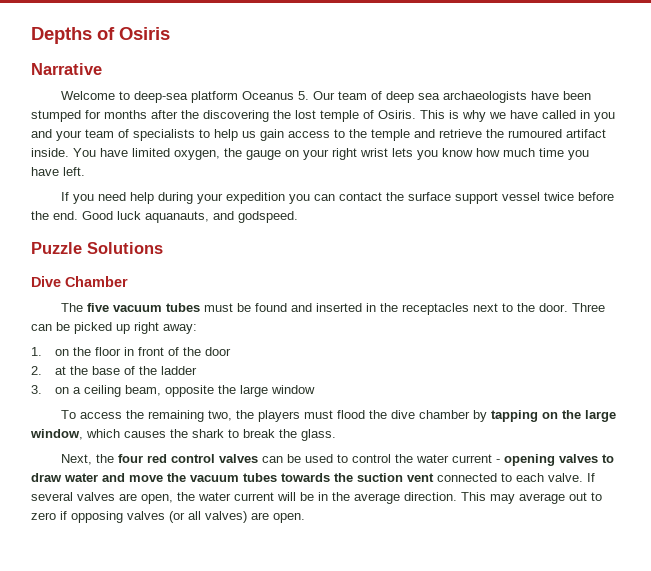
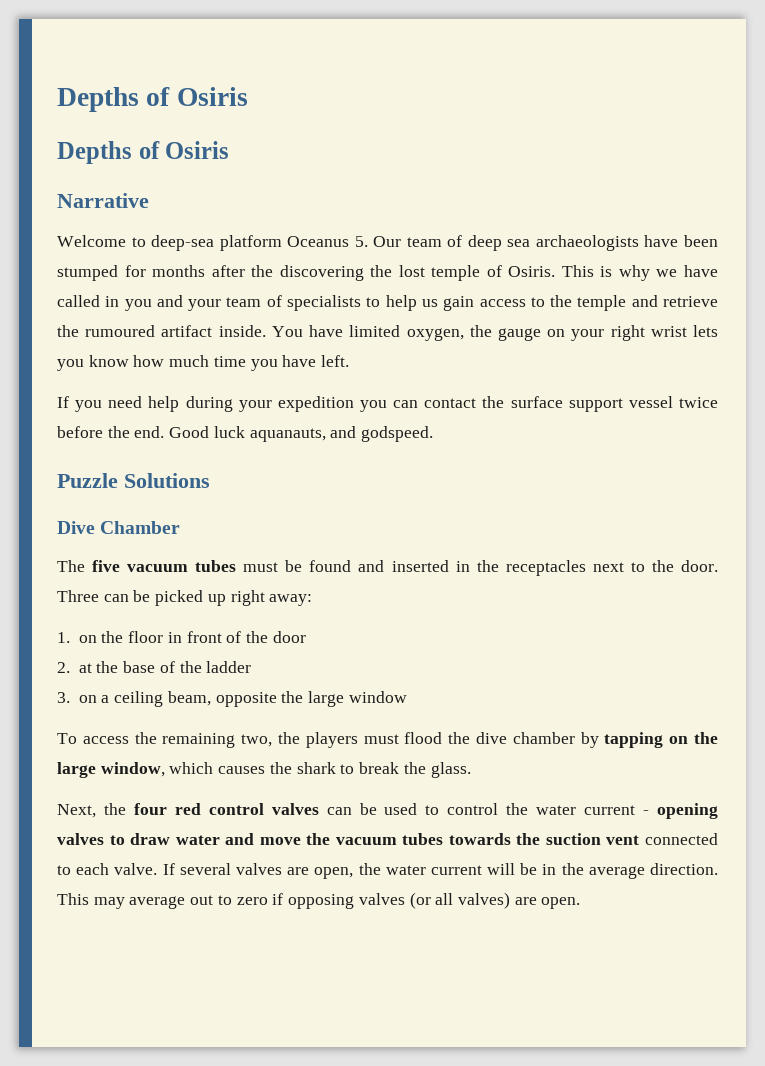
[31,27,170,44] Depths of Osiris -> [57,87,248,112] [57,141,230,164] Depths of Osiris // Depths of Osiris

